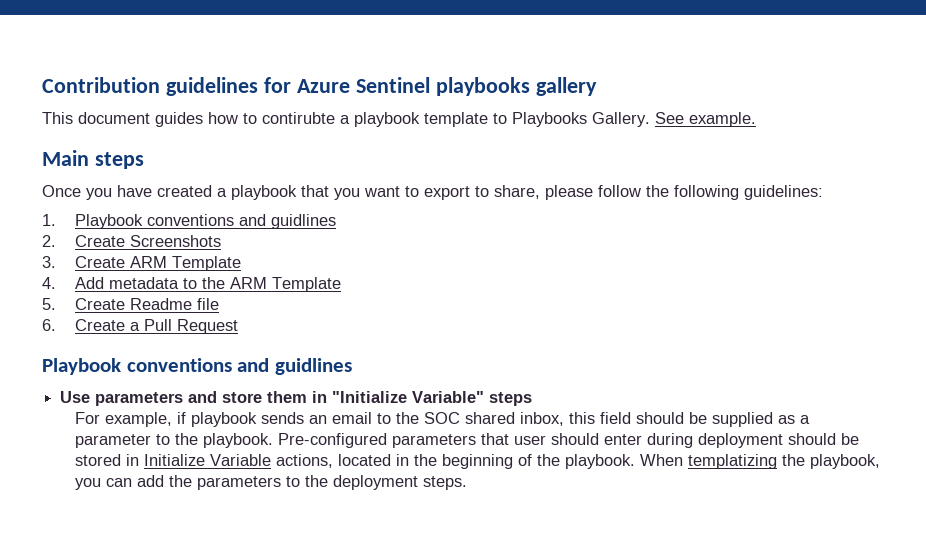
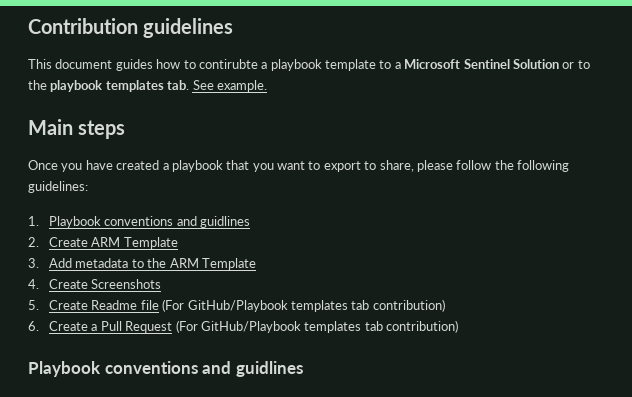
[263,77,597,96] for Azure Sentinel playbooks gallery -> (234, 28) none
[512,112,650,127] Playbooks Gallery. -> [394,59,590,69] [28,80,190,92] a Microsoft Sentinel Solution or to the playbook templates tab.
[129,235,221,247] [42,256,241,271] [42,277,56,289] Screenshots // 3. Create ARM Template // 4. -> [91,237,178,249] [28,258,39,268] ARM Template // 3.
[42,298,219,310] 5. Create Readme file -> [28,279,162,289] [28,299,445,312] 4. Create Screenshots // 5. Create Readme file (For GitHub/Playbook templates tab contribution)
[42,358,352,375] [60,391,533,406] [74,412,810,427] [74,433,859,448] [74,454,880,469] [74,475,467,490] // Playbook conventions and guidlines // Use parameters and store them in "Initialize Variable" steps // For example, if playbook sends an email to the SOC shared inbox, this field should be supplied as a parameter to the playbook. Pre-configured parameters that user should enter during deployment should be stored in Initialize Variable actions, located in the beginning of the playbook. When templatizing the playbook, you can add the parameters to the deployment steps. -> [175,320,459,333] [28,361,303,377] (For GitHub/Playbook templates tab contribution) // Playbook conventions and guidlines

